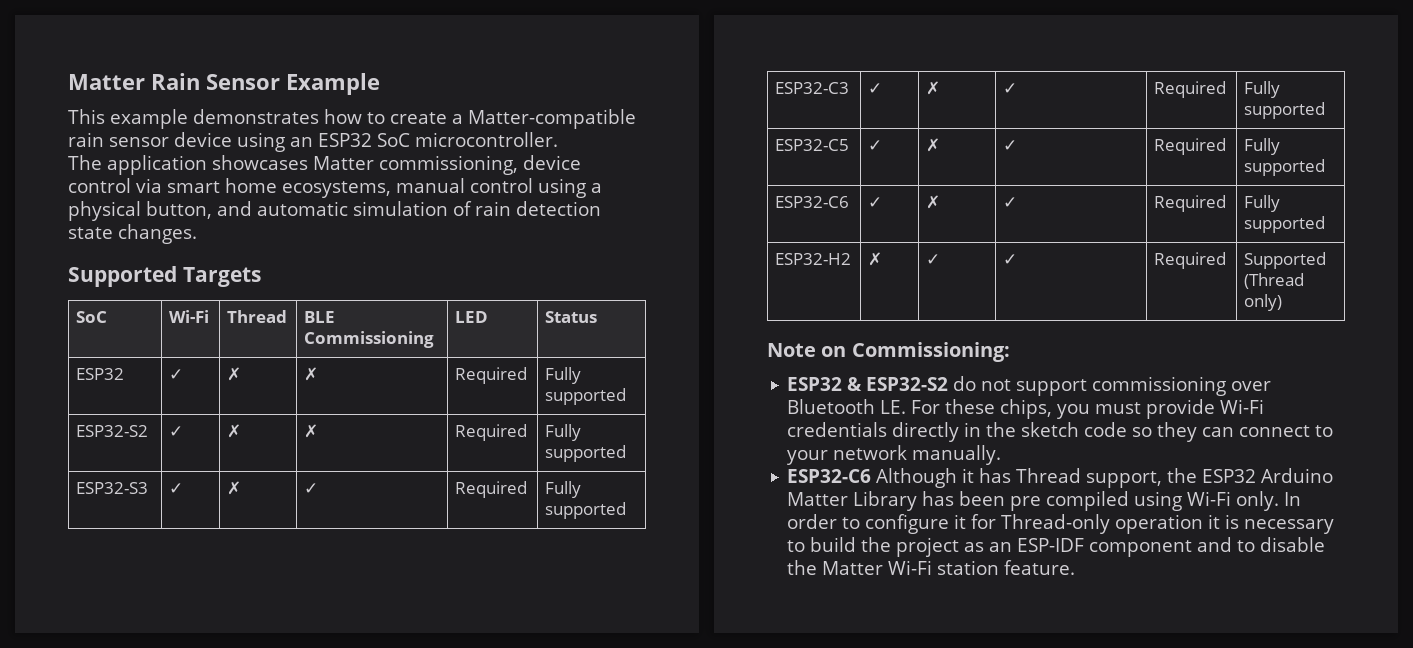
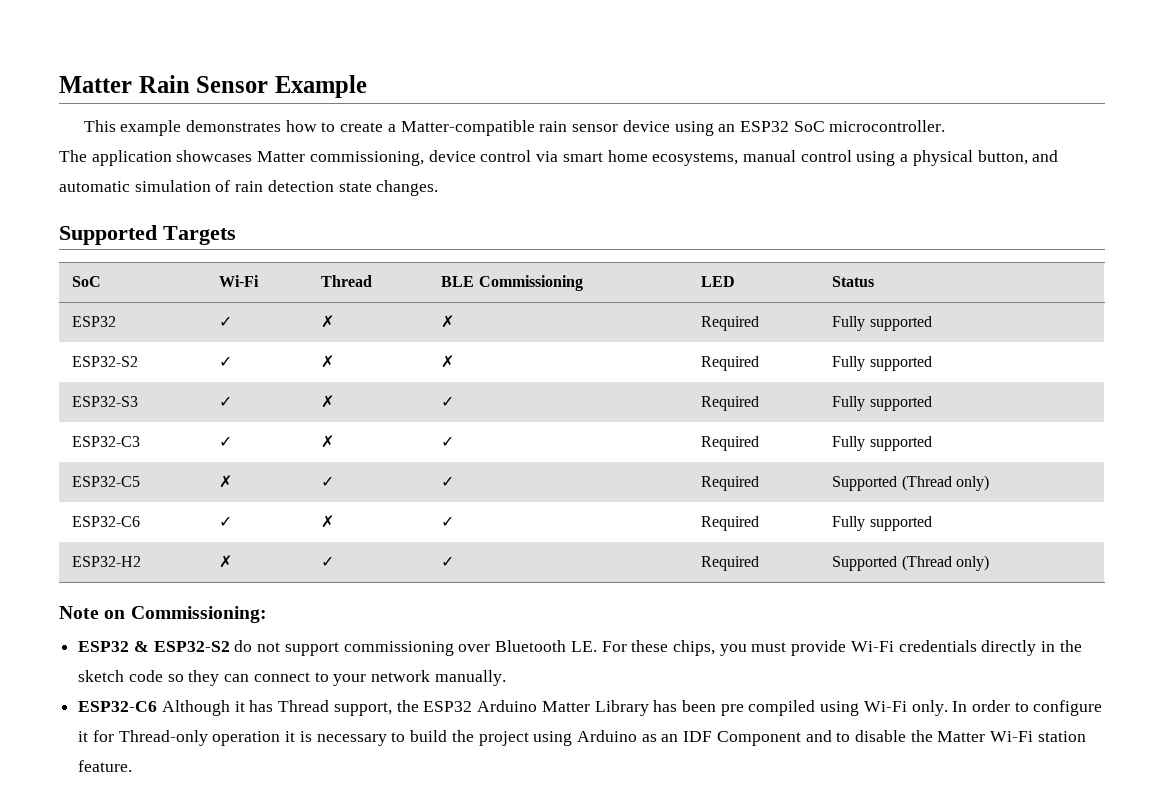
[868,140,883,151] [926,138,941,152] [1003,140,1018,151] [1154,138,1227,155] [1244,138,1281,155] [1244,159,1326,176] | ✓ | ✗ | ✓ | Required | Fully supported -> [219,475,233,488] [321,476,335,487] [441,476,455,487] [701,476,760,491] [832,475,990,491] | ✗ | ✓ | ✓ | Required | Supported (Thread only)
[964,538,1193,557] as an ESP-IDF component -> [533,730,801,746] using Arduino as an IDF Component

